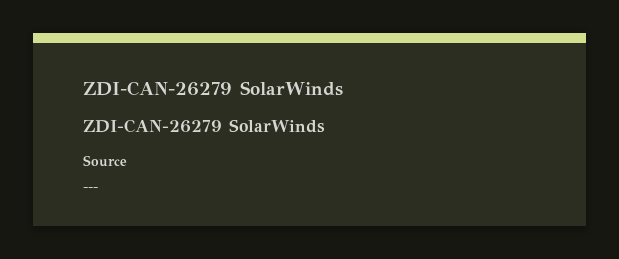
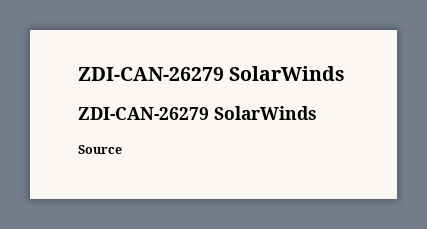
[83,187,98,191] // --- -> (122, 149) none

